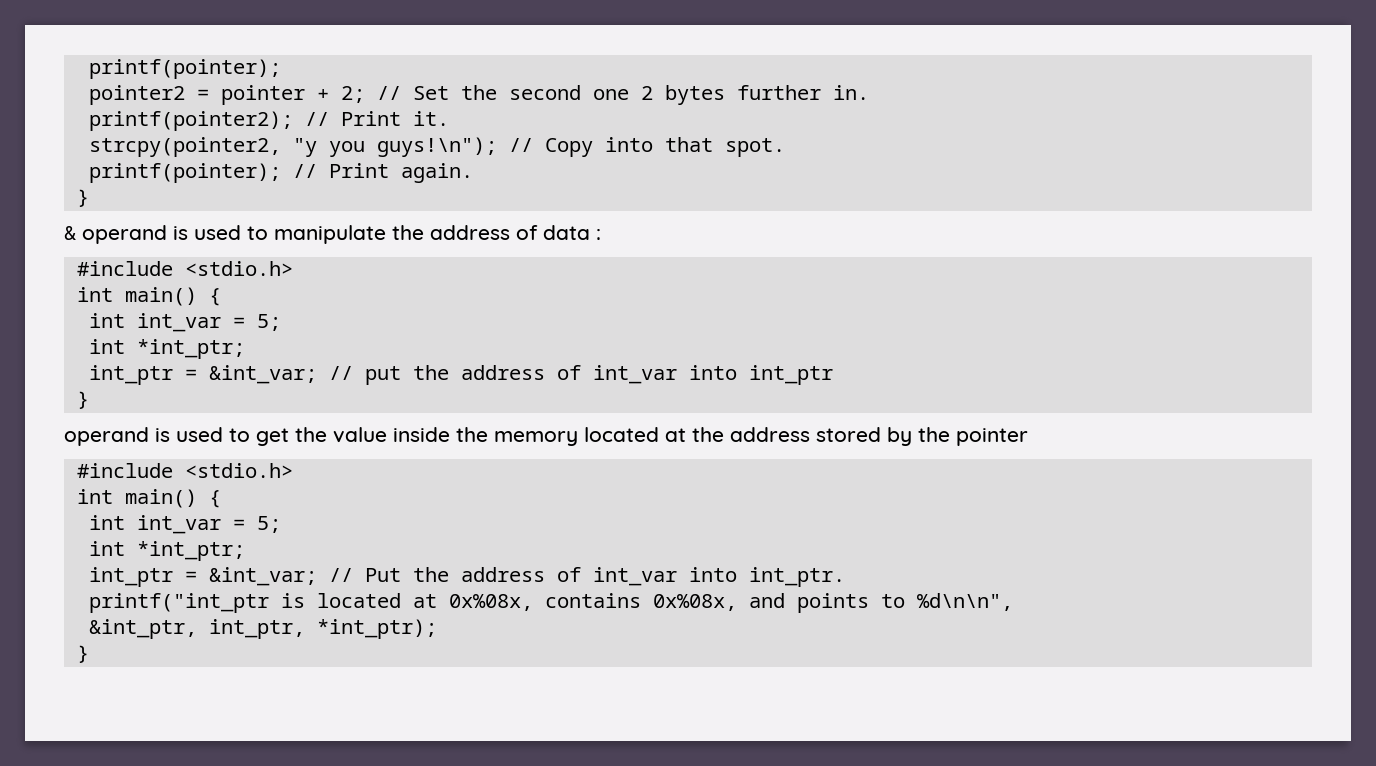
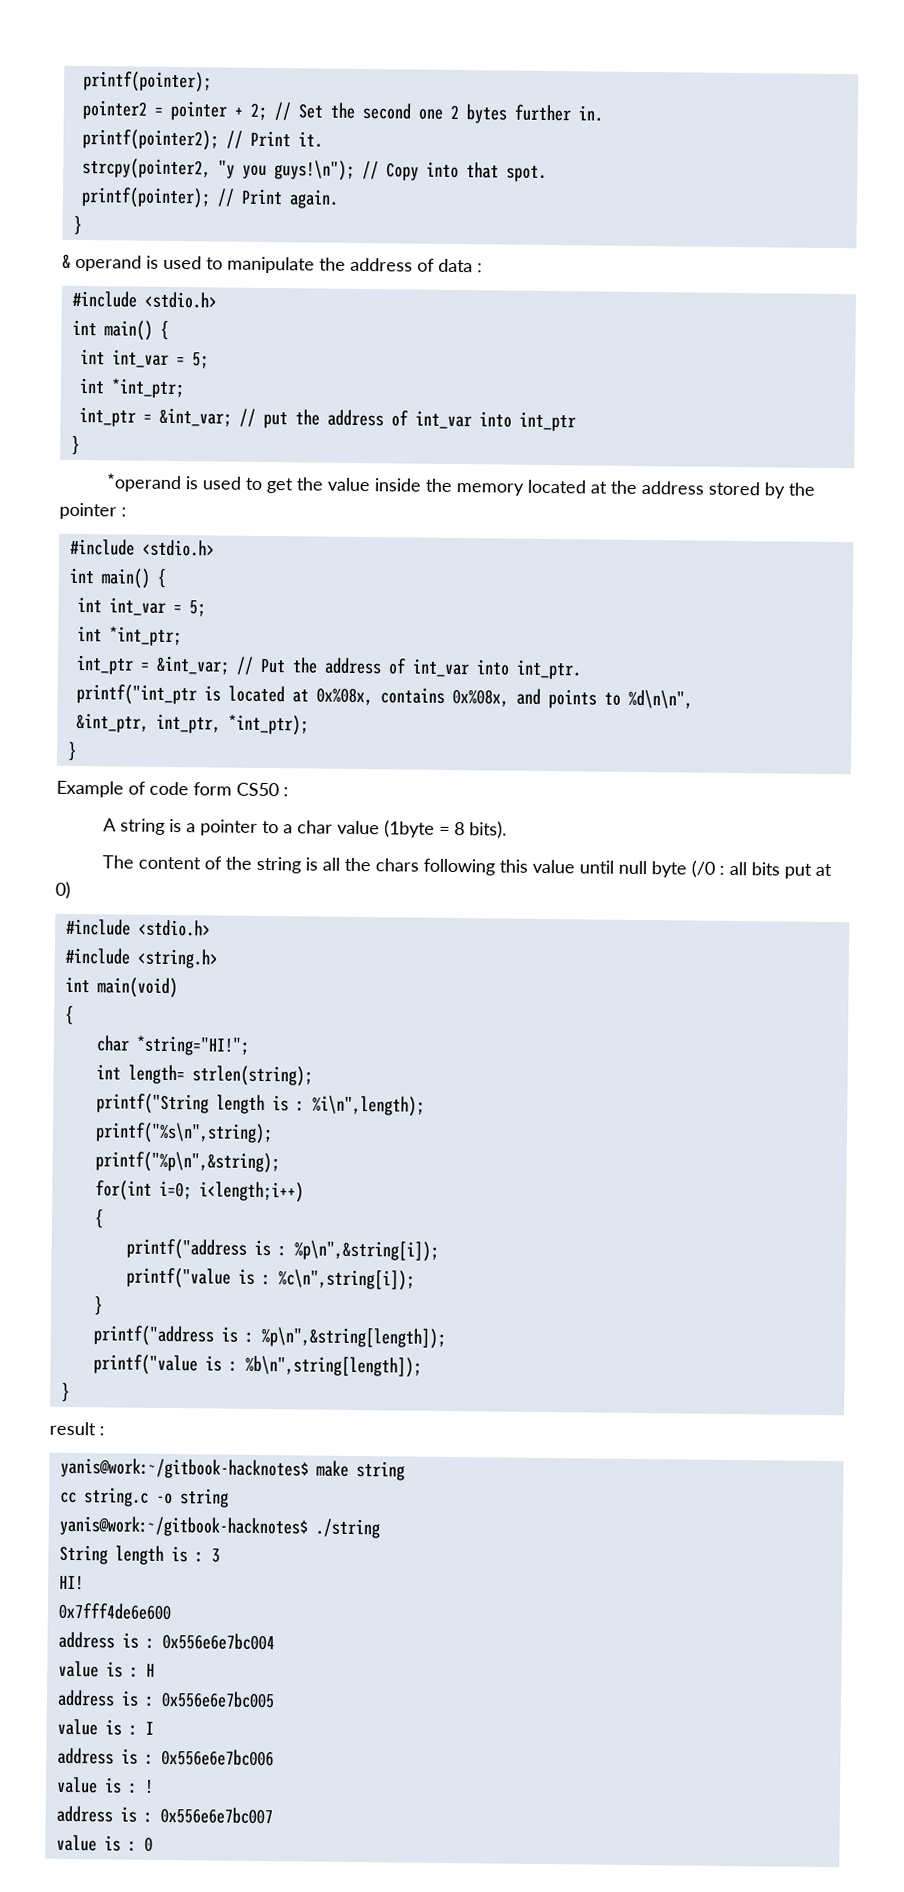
[64,427,149,446] operand -> [105,473,182,493] *operand
(1028, 437) none -> [121,507,127,517] :
(89, 654) none -> [56,780,289,798] [102,818,507,839] [101,855,832,879] [55,881,71,899] [65,918,211,937] [64,947,218,969] [64,976,178,999] [64,1005,74,1025] [95,1035,250,1056] [95,1064,313,1087] [95,1093,425,1117] [94,1122,273,1145] [94,1151,280,1174] [94,1180,304,1203] [93,1209,104,1229] [125,1238,439,1262] [125,1267,415,1291] [93,1296,103,1316] [92,1325,446,1349] [92,1354,422,1378] [60,1382,70,1402] [49,1421,105,1436] [59,1457,405,1481] [59,1487,229,1508] [58,1515,380,1539] [58,1544,220,1565] [58,1575,84,1591] [57,1602,171,1621] [57,1631,275,1651] [57,1660,155,1678] [56,1689,275,1709] [56,1718,154,1736] [56,1747,274,1767] [55,1776,154,1794] [55,1805,273,1825] [55,1834,153,1852] // Example of code form CS50 : // A string is a pointer to a char value (1byte = 8 bits). // The content of the string is all the chars following this value until null byte (/0 : all bits put at 0) // #include <stdio.h> // #include <string.h> // int main(void) // { // char *string="HI!"; // int length= strlen(string); // printf("String length is : %i\n",length); // printf("%s\n",string); // printf("%p\n",&string); // for(int i=0; i<length;i++) // { // printf("address is : %p\n",&string[i]); // printf("value is : %c\n",string[i]); // } // printf("address is : %p\n",&string[length]); // printf("value is : %b\n",string[length]); // } // result : // yanis@work:~/gitbook-hacknotes$ make string // cc string.c -o string // yanis@work:~/gitbook-hacknotes$ ./string // String length is : 3 // HI! // 0x7fff4de6e600 // address is : 0x556e6e7bc004 // value is : H // address is : 0x556e6e7bc005 // value is : I // address is : 0x556e6e7bc006 // value is : ! // address is : 0x556e6e7bc007 // value is : 0

